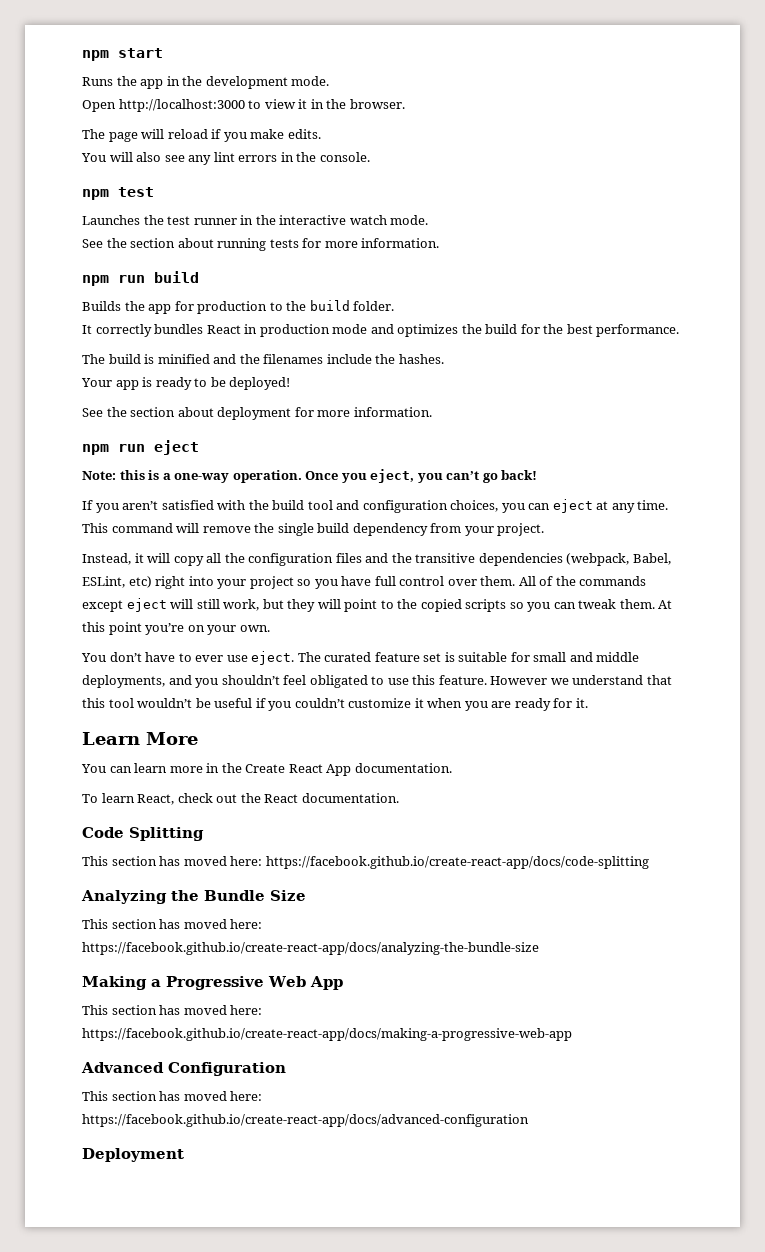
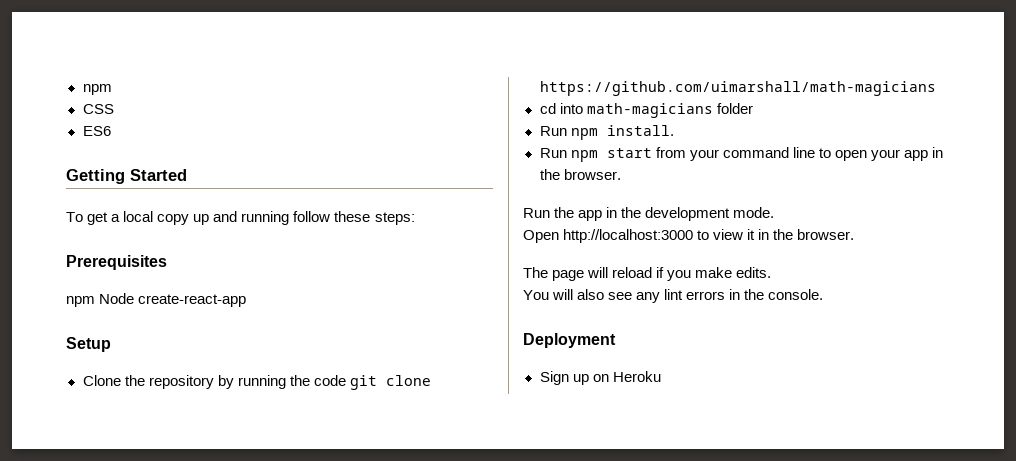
[82,48,163,61] [82,77,113,86] npm start // Runs -> [82,84,112,95] [82,104,114,114] [82,126,111,136] [66,169,187,184] [66,211,415,225] [66,255,167,270] [66,293,247,307] [66,337,111,352] [82,375,431,390] [539,81,936,96] [539,103,753,118] [539,125,674,140] [539,147,944,162] [539,169,621,180] [523,208,550,218] npm // CSS // ES6 // Getting Started // To get a local copy up and running follow these steps: // Prerequisites // npm Node create-react-app // Setup // Clone the repository by running the code git clone https://github.com/uimarshall/math-magicians // cd into math-magicians folder // Run npm install. // Run npm start from your command line to open your app in the browser. // Run
[82,187,154,200] [82,215,429,225] [82,238,440,251] [82,271,199,286] [82,300,395,314] [82,324,680,337] [82,354,444,364] [81,377,291,390] [82,407,432,420] [82,440,199,455] [82,469,538,483] [82,499,669,513] [82,523,545,536] [82,553,671,566] [82,576,647,589] [82,598,673,612] [82,622,270,635] [81,651,640,665] [82,675,672,688] [82,698,588,711] [82,732,198,745] [81,763,452,776] [82,793,399,805] [82,827,204,841] [82,856,649,869] [81,890,306,904] [82,919,263,929] [82,942,539,955] [82,976,343,990] [82,1005,263,1015] [82,1028,572,1041] [81,1062,286,1076] [82,1091,263,1101] [82,1114,529,1127] [82,1148,184,1162] npm test // Launches the test runner in the interactive watch mode. // See the section about running tests for more information. // npm run build // Builds the app for production to the build folder. // It correctly bundles React in production mode and optimizes the build for the best performance. // The build is minified and the filenames include the hashes. // Your app is ready to be deployed! // See the section about deployment for more information. // npm run eject // Note: this is a one-way operation. Once you eject, you can’t go back! // If you aren’t satisfied with the build tool and configuration choices, you can eject at any time. This command will remove the single build dependency from your project. // Instead, it will copy all the configuration files and the transitive dependencies (webpack, Babel, ESLint, etc) right into your project so you have full control over them. All of the commands except eject will still work, but they will point to the copied scripts so you can tweak them. At this point you’re on your own. // You don’t have to ever use eject. The curated feature set is suitable for small and middle deployments, and you shouldn’t feel obligated to use this feature. However we understand that this tool wouldn’t be useful if you couldn’t customize it when you are ready for it. // Learn More // You can learn more in the Create React App documentation. // To learn React, check out the React documentation. // Code Splitting // This section has moved here: https://facebook.github.io/create-react-app/docs/code-splitting // Analyzing the Bundle Size // This section has moved here: https://facebook.github.io/create-react-app/docs/analyzing-the-bundle-size // Making a Progressive Web App // This section has moved here: https://facebook.github.io/create-react-app/docs/making-a-progressive-web-app // Advanced Configuration // This section has moved here: https://facebook.github.io/create-react-app/docs/advanced-configuration // Deployment -> [523,333,616,348] [539,371,661,385] Deployment // Sign up on Heroku

